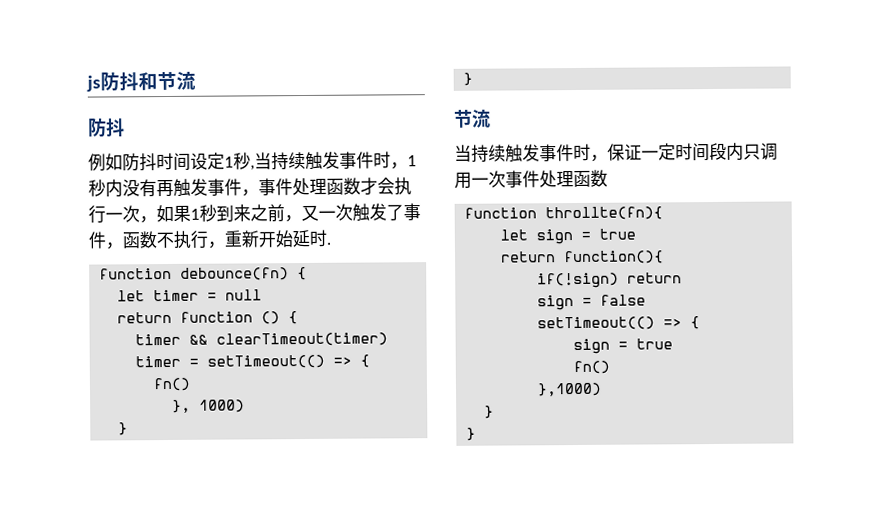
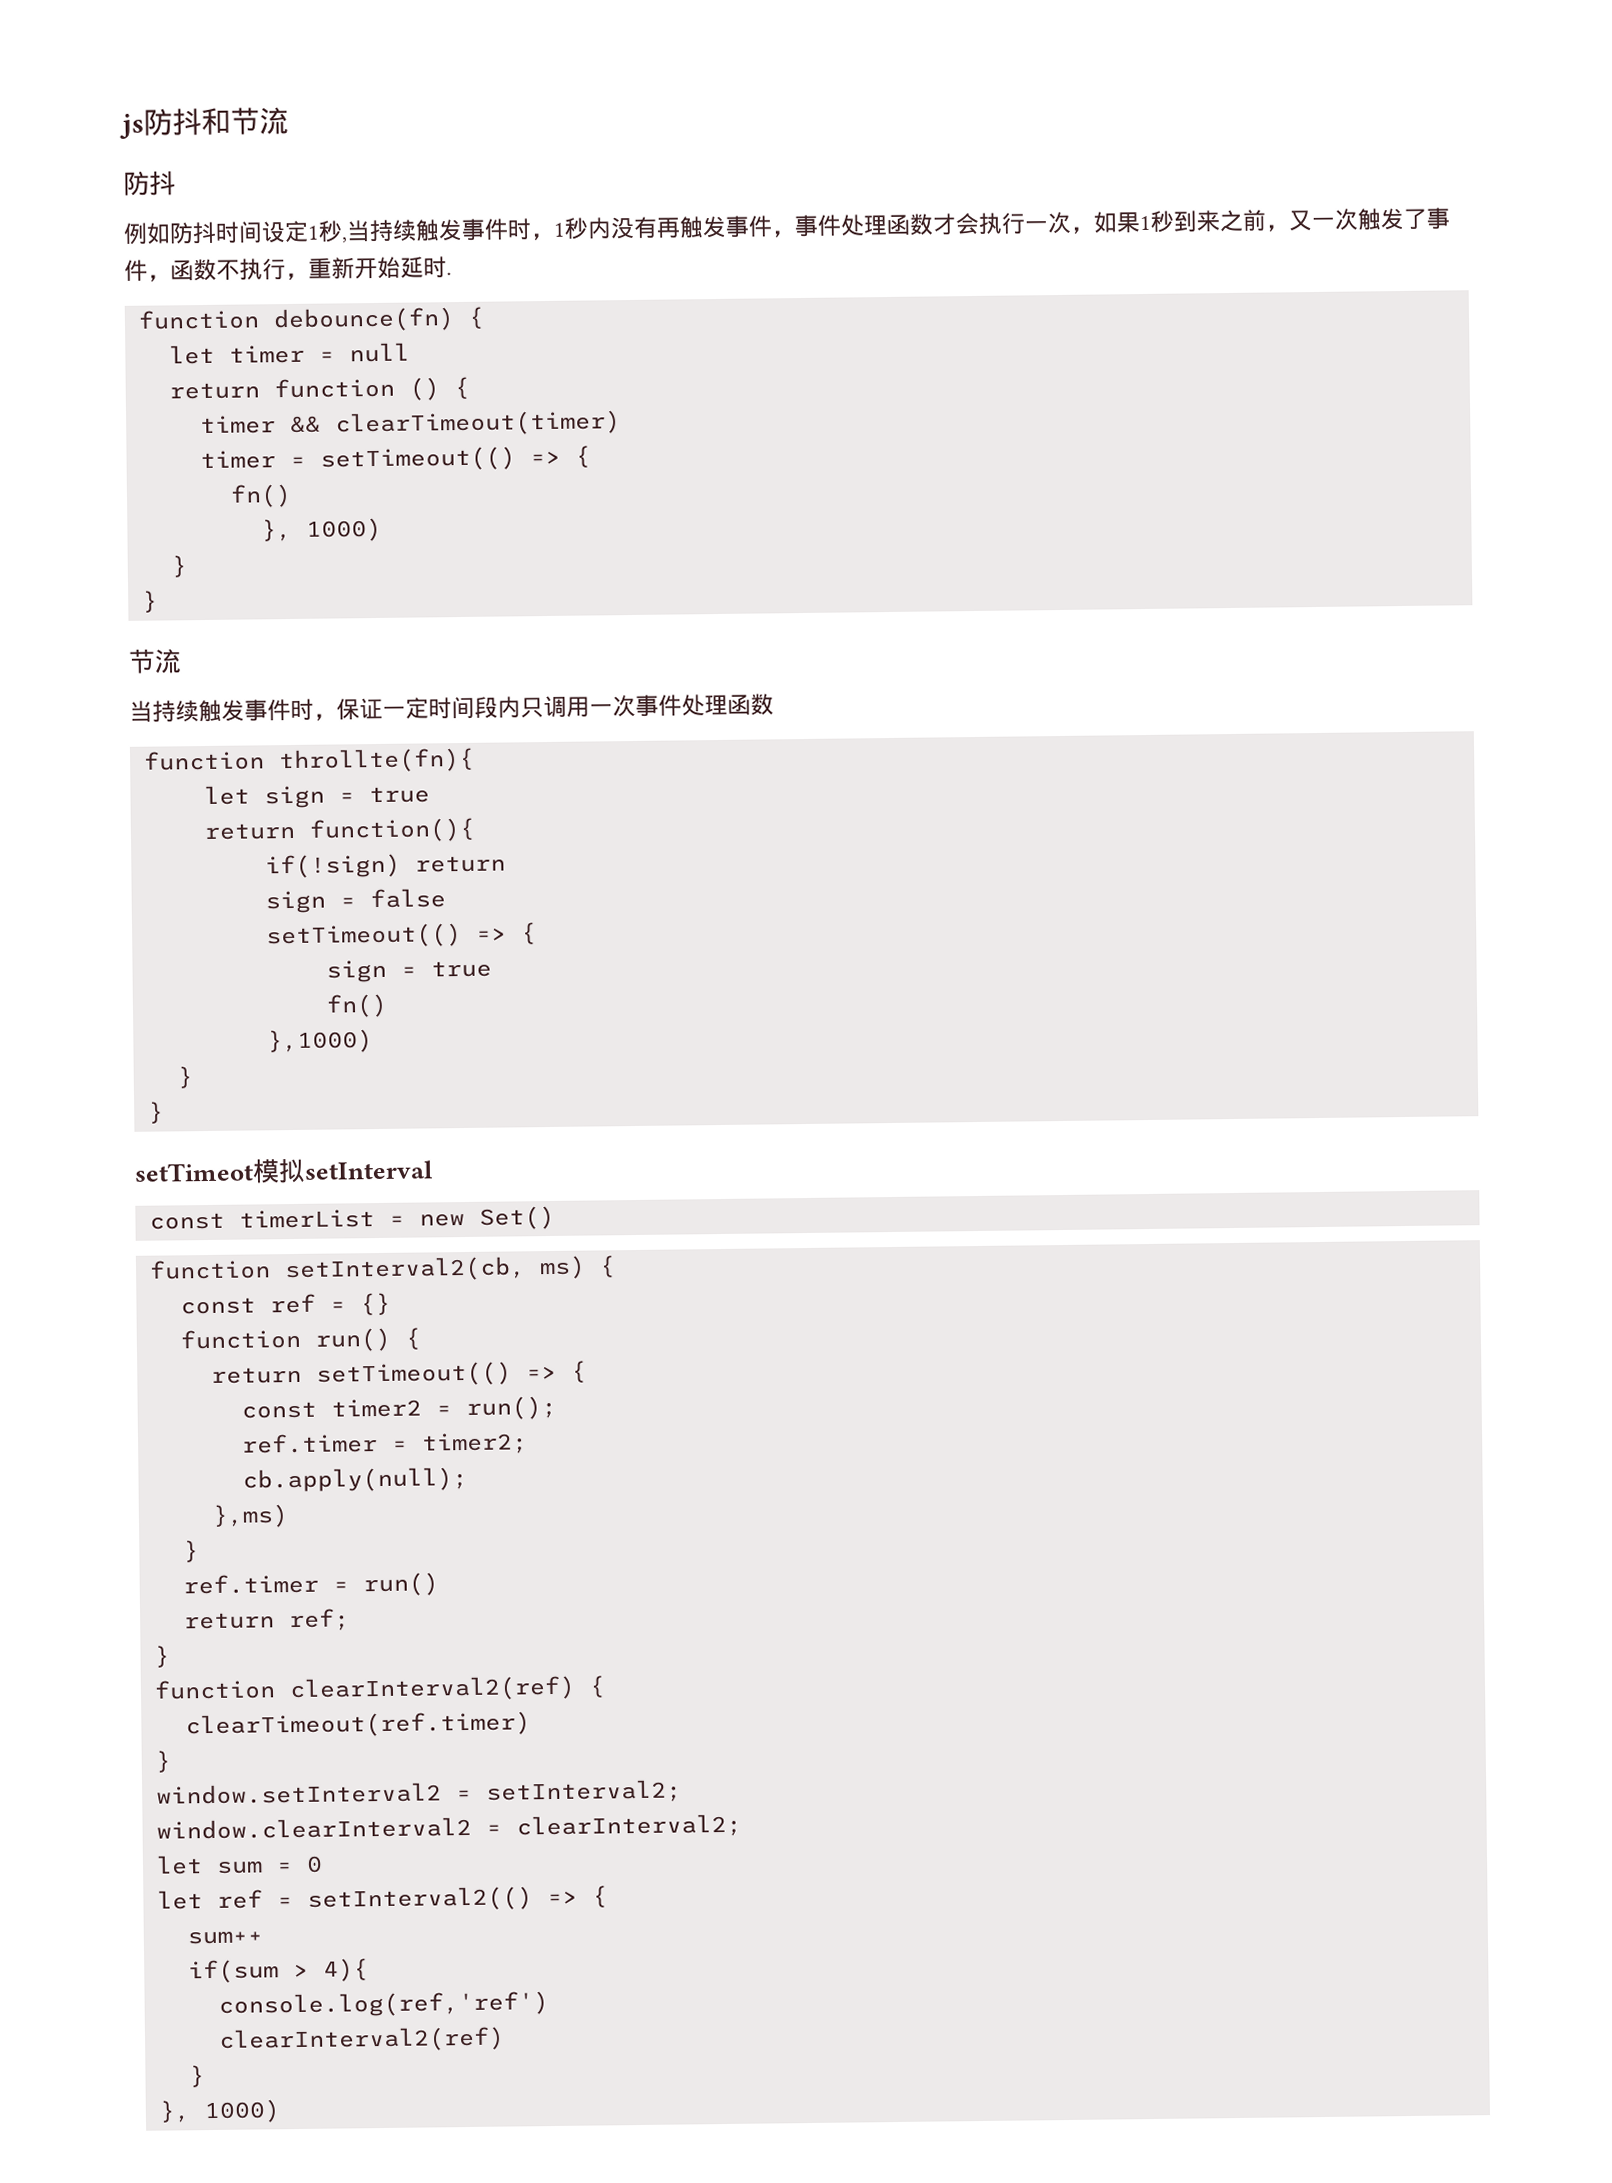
(477, 434) none -> [134,1157,433,1184] [148,1205,555,1230] [148,1255,616,1283] [179,1292,391,1316] [179,1327,421,1352] [210,1360,587,1387] [240,1395,557,1421] [240,1432,528,1455] [241,1466,468,1493] [211,1504,289,1528] [182,1540,199,1563] [182,1572,439,1597] [183,1608,350,1632] [153,1645,170,1668] [153,1675,606,1703] [184,1711,531,1739] [154,1750,171,1773] [155,1779,682,1805] [155,1813,742,1840] [155,1855,323,1875] [156,1885,608,1912] [186,1930,263,1945] [187,1958,369,1984] [217,1991,549,2018] [217,2026,505,2053] [188,2065,205,2088] [158,2099,281,2124] // setTimeot模拟setInterval // const timerList = new Set() // function setInterval2(cb, ms) { // const ref = {} // function run() { // return setTimeout(() => { // const timer2 = run(); // ref.timer = timer2; // cb.apply(null); // },ms) // } // ref.timer = run() // return ref; // } // function clearInterval2(ref) { // clearTimeout(ref.timer) // } // window.setInterval2 = setInterval2; // window.clearInterval2 = clearInterval2; // let sum = 0 // let ref = setInterval2(() => { // sum++ // if(sum > 4){ // console.log(ref,'ref') // clearInterval2(ref) // } // }, 1000)

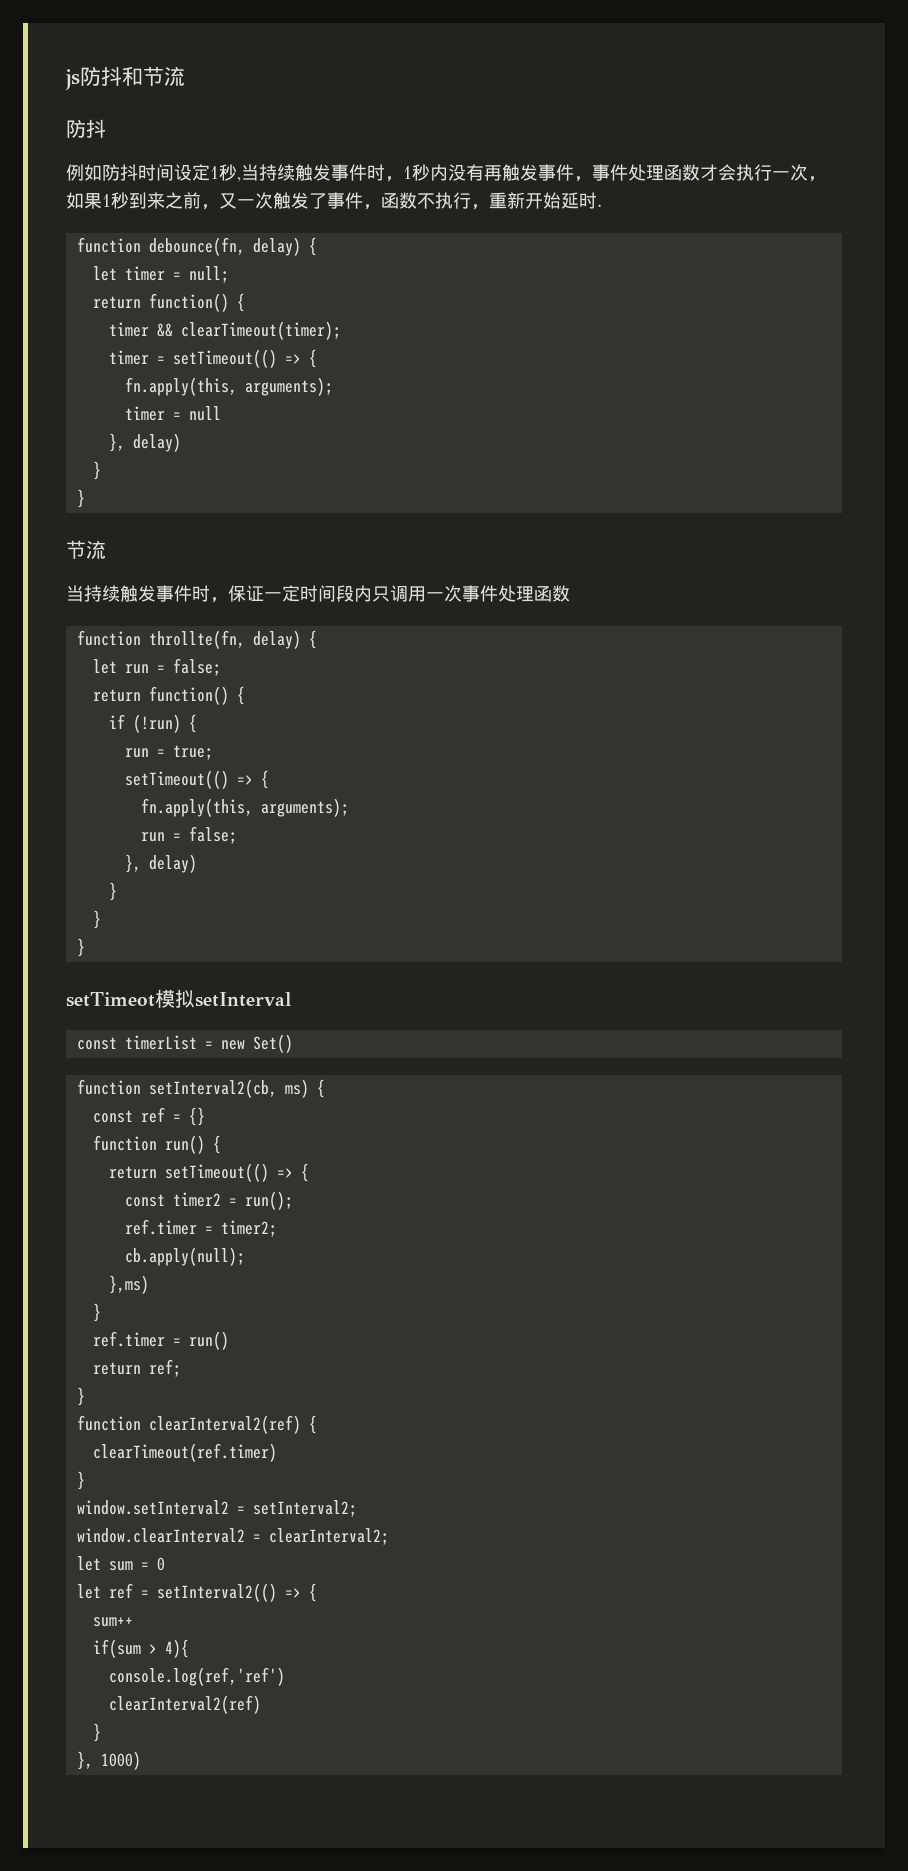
[272,307,455,333] debounce(fn) -> [148,237,301,256] debounce(fn, delay)
[348,342,410,363] [168,377,440,401] null // return function () -> [188,266,229,283] [92,293,229,312] null; // return function()
[334,410,621,437] clearTimeout(timer) -> [180,321,341,340] clearTimeout(timer);
[229,483,292,508] [260,517,382,542] fn() // }, 1000) -> [124,377,333,396] [124,406,221,421] [108,433,181,452] fn.apply(this, arguments); // timer = null // }, delay)
[277,747,475,774] [203,785,430,809] [203,817,476,843] [264,853,506,879] [264,888,446,914] [265,922,537,949] [325,959,492,983] [325,993,388,1018] [266,1029,373,1054] throllte(fn){ // let sign = true // return function(){ // if(!sign) return // sign = false // setTimeout(() => { // sign = true // fn() // },1000) -> [148,630,317,649] [92,658,221,676] [92,686,245,705] [108,714,197,733] [124,745,213,760] [124,770,269,789] [140,798,349,817] [140,826,237,844] [124,854,197,873] [108,882,117,901] throllte(fn, delay) { // let run = false; // return function() { // if (!run) { // run = true; // setTimeout(() => { // fn.apply(this, arguments); // run = false; // }, delay) // }

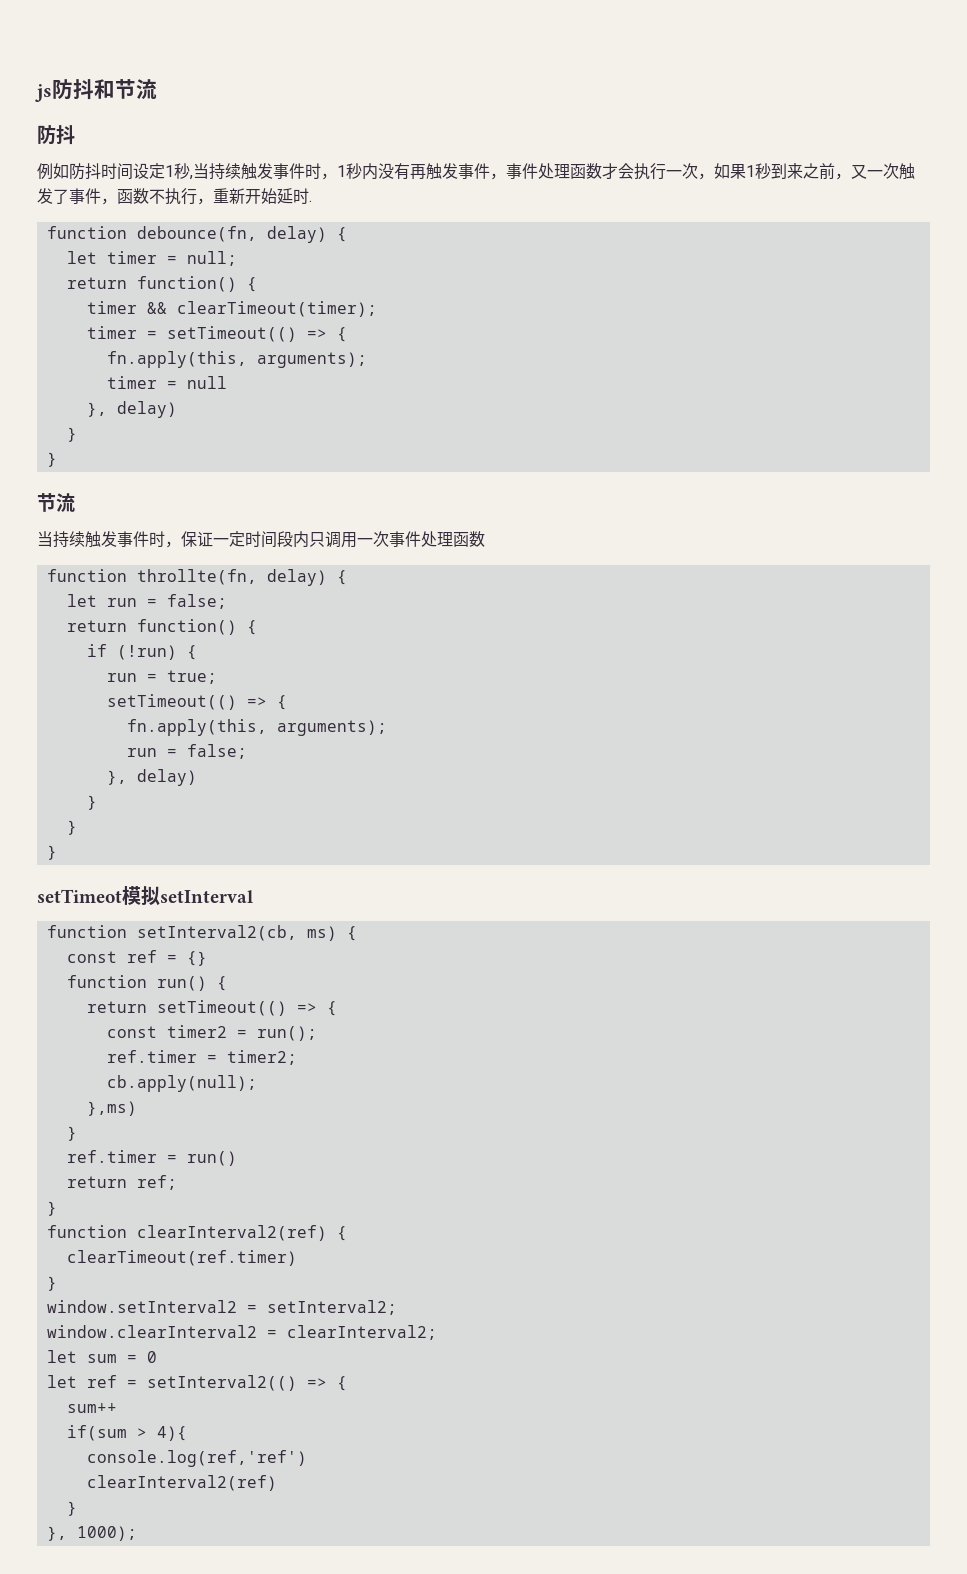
[76,1034,293,1053] // const timerList = new Set() -> (253, 896) none
[100,1751,141,1770] 1000) -> [76,1526,137,1541] 1000);

